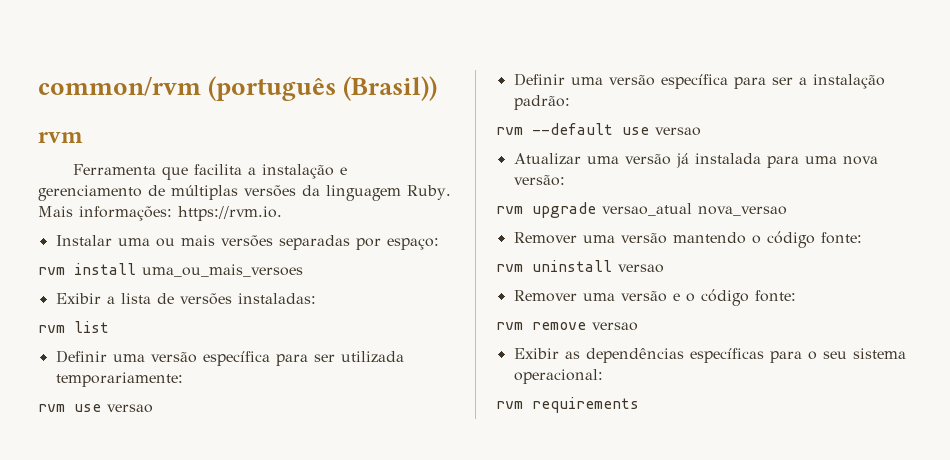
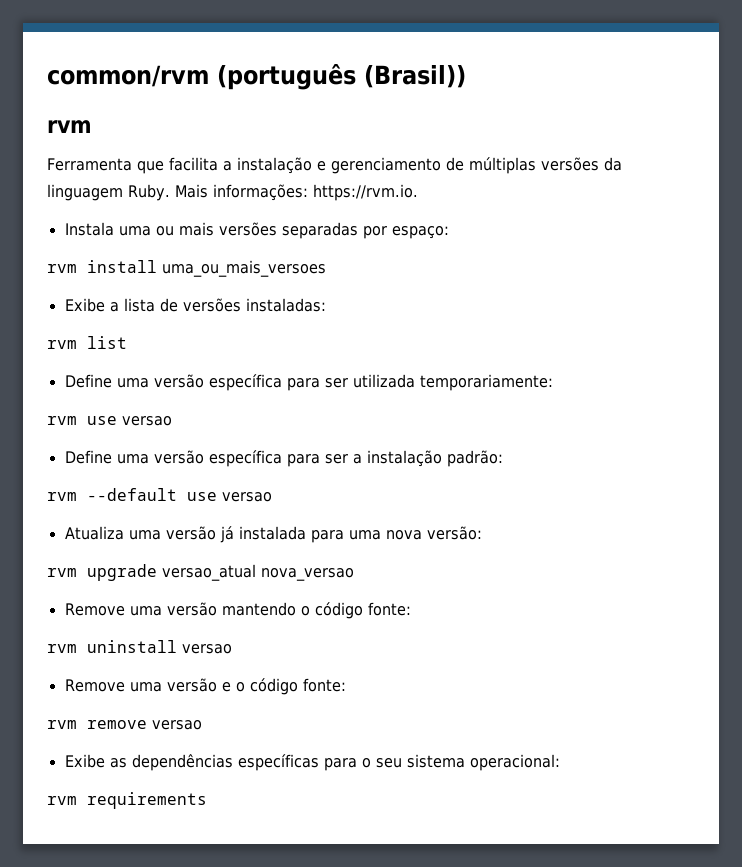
[55,235,112,246] Instalar -> [64,222,114,236] Instala
[55,293,101,304] Exibir -> [64,298,105,312] Exibe
[55,350,107,363] Definir -> [64,374,112,388] Define
[513,73,565,86] Definir -> [64,450,112,464] Define
[513,153,581,165] Atualizar -> [64,526,124,540] Atualiza
[513,232,577,244] Remover -> [64,603,125,616] Remove
[513,290,577,302] Remover -> [64,679,125,692] Remove
[513,348,559,359] Exibir -> [64,754,105,768] Exibe

